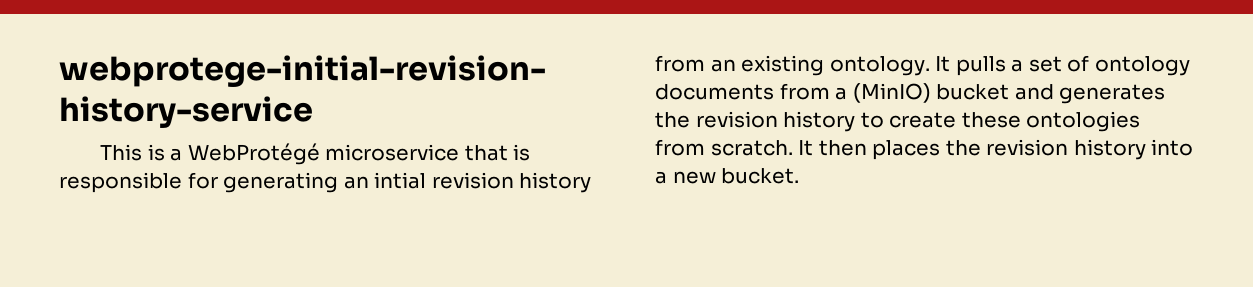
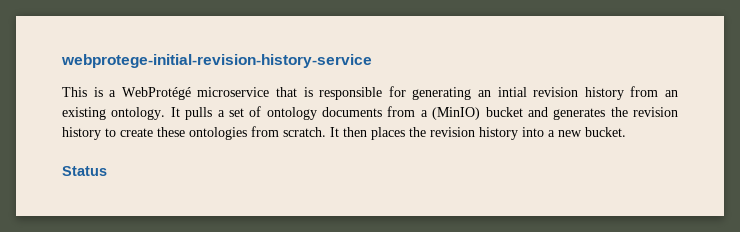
(800, 176) none -> [62,166,107,176] // Status

